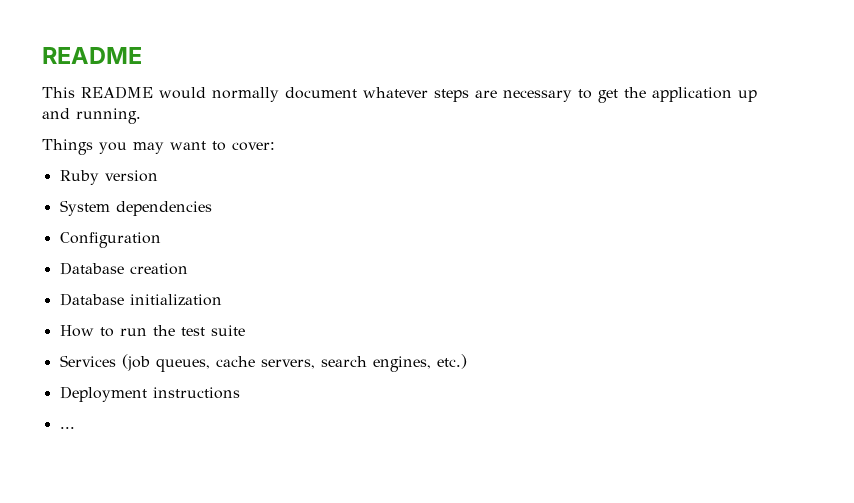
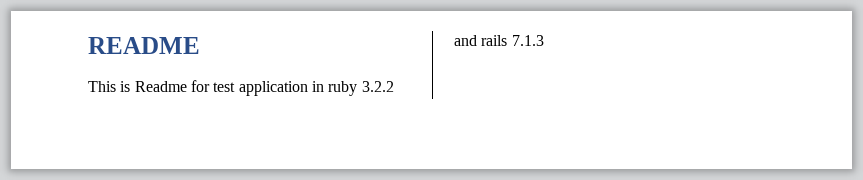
[81,86,757,103] [42,108,141,124] [42,139,275,155] [59,170,158,185] [59,200,212,216] [59,232,161,248] [59,262,188,275] [59,293,222,306] [59,325,245,337] [59,354,467,372] [59,386,240,402] [59,426,75,429] README would normally document whatever steps are necessary to get the application up and running. // Things you may want to cover: // Ruby version // System dependencies // Configuration // Database creation // Database initialization // How to run the test suite // Services (job queues, cache servers, search engines, etc.) // Deployment instructions // ... -> [120,80,394,96] [454,35,544,46] is Readme for test application in ruby 3.2.2 and rails 7.1.3

